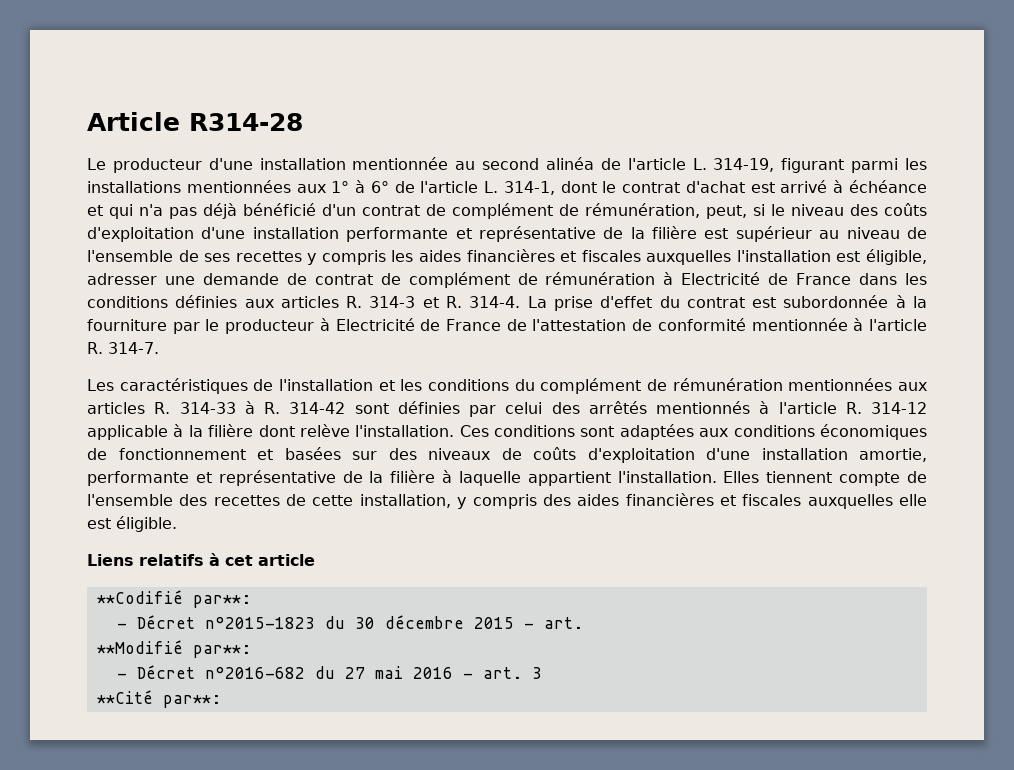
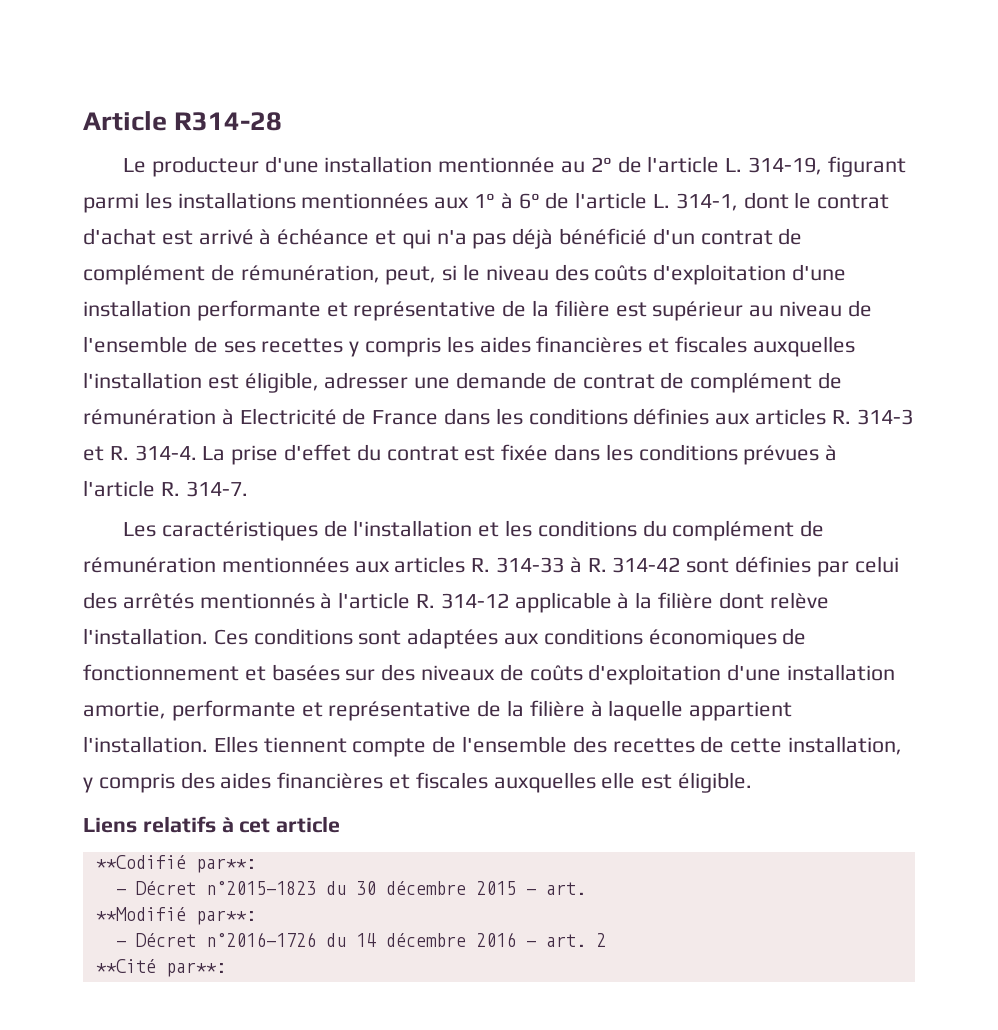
[482,157,594,170] second alinéa -> [590,157,612,172] 2°
[783,295,927,308] [87,318,848,334] subordonnée à la fourniture par le producteur à Electricité de France de l'attestation de conformité mentionnée -> [501,444,820,465] fixée dans les conditions prévues
[204,666,403,679] n°2016-682 du 27 mai -> [205,932,466,947] n°2016-1726 du 14 décembre
[531,667,542,679] 3 -> [595,933,606,947] 2

